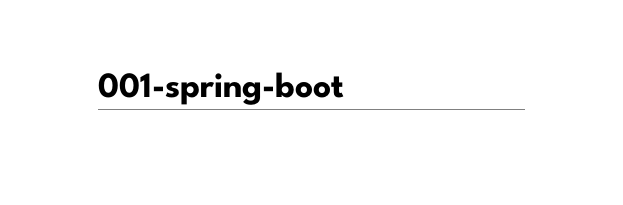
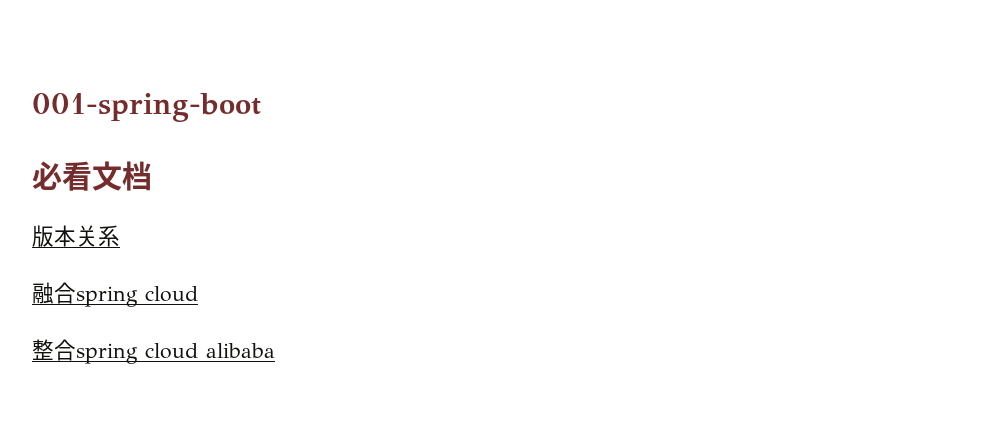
(344, 88) none -> [32,161,152,191] [32,225,120,247] [32,282,198,307] [32,339,275,364] // 必看文档 // 版本关系 // 融合spring cloud // 整合spring cloud alibaba

